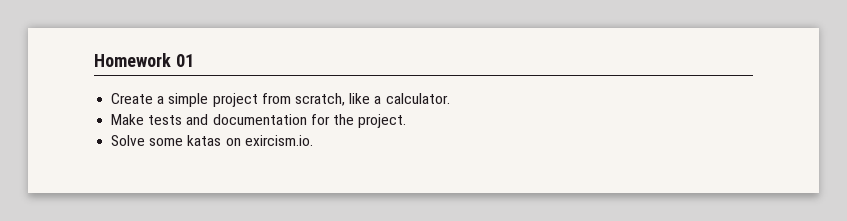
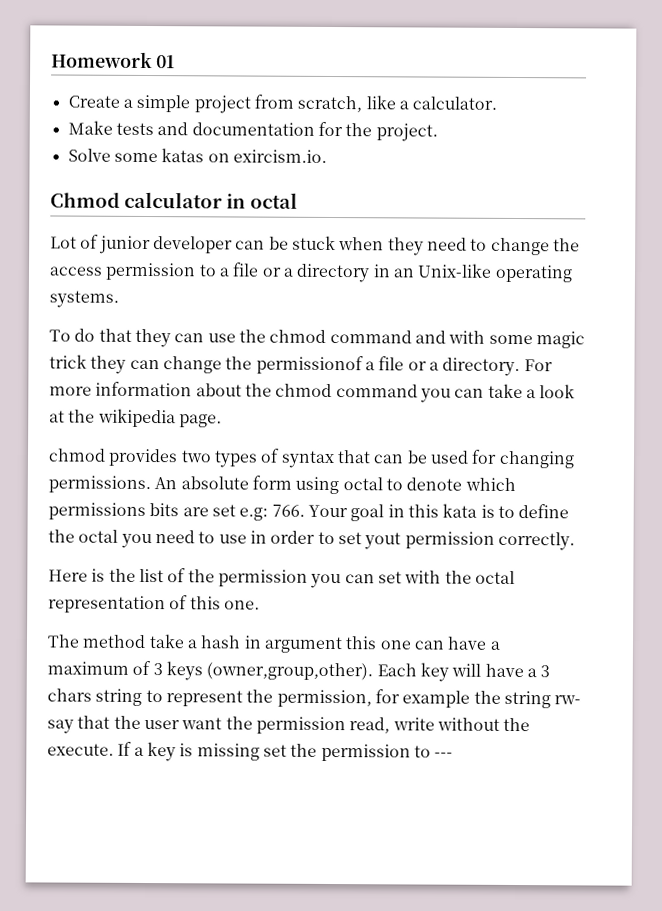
(313, 140) none -> [50,191,298,209] [50,234,580,256] [49,262,573,283] [49,290,119,308] [49,328,585,349] [49,354,553,377] [49,381,576,403] [49,408,222,428] [48,448,575,469] [48,475,516,495] [48,502,570,522] [48,529,575,551] [48,568,515,589] [48,595,260,614] [47,634,500,654] [47,660,551,682] [47,688,582,709] [47,715,531,735] [47,741,454,762] // Chmod calculator in octal // Lot of junior developer can be stuck when they need to change the access permission to a file or a directory in an Unix-like operating systems. // To do that they can use the chmod command and with some magic trick they can change the permissionof a file or a directory. For more information about the chmod command you can take a look at the wikipedia page. // chmod provides two types of syntax that can be used for changing permissions. An absolute form using octal to denote which permissions bits are set e.g: 766. Your goal in this kata is to define the octal you need to use in order to set yout permission correctly. // Here is the list of the permission you can set with the octal representation of this one. // The method take a hash in argument this one can have a maximum of 3 keys (owner,group,other). Each key will have a 3 chars string to represent the permission, for example the string rw- say that the user want the permission read, write without the execute. If a key is missing set the permission to ---

